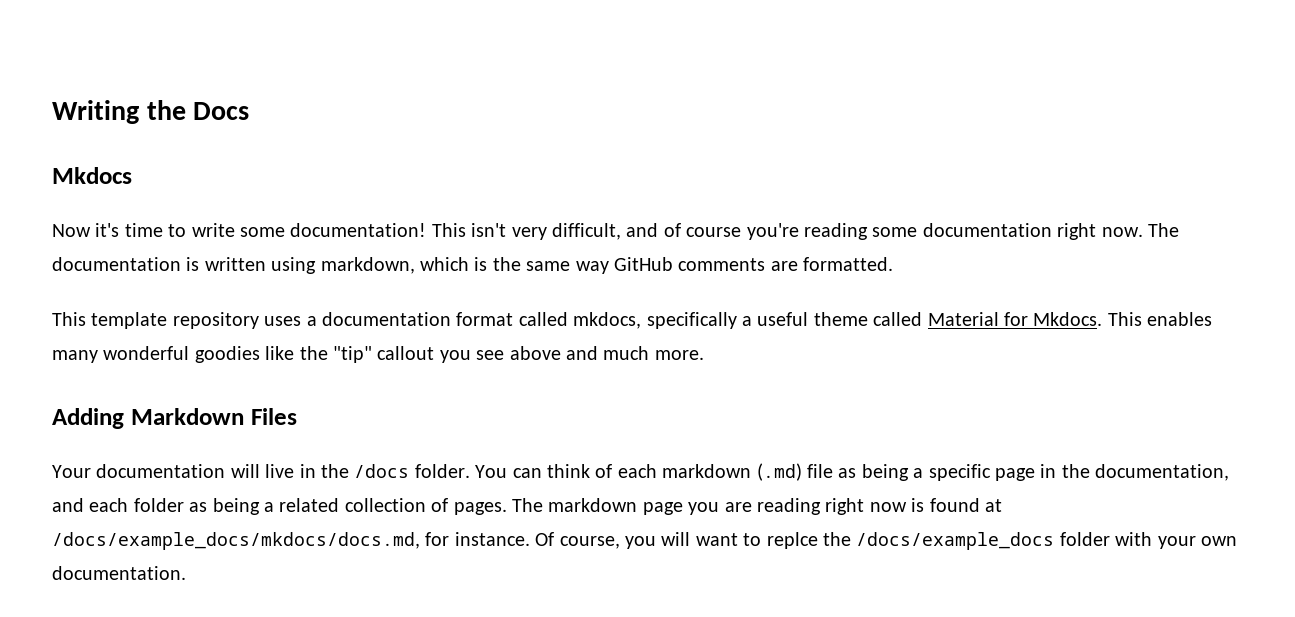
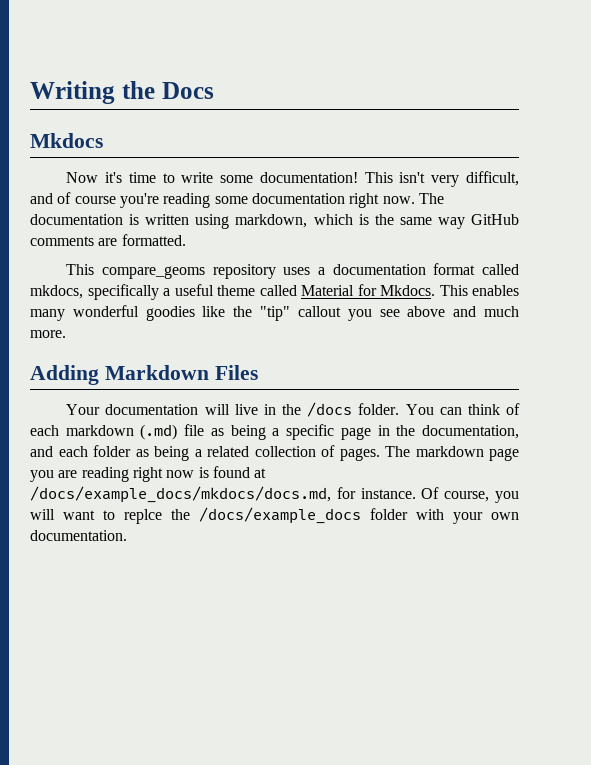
[91,312,168,329] template -> [101,266,205,279] compare_geoms

